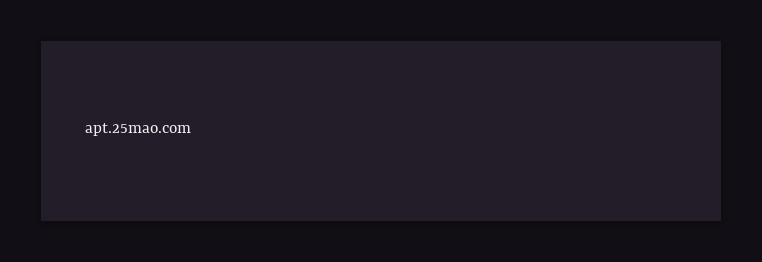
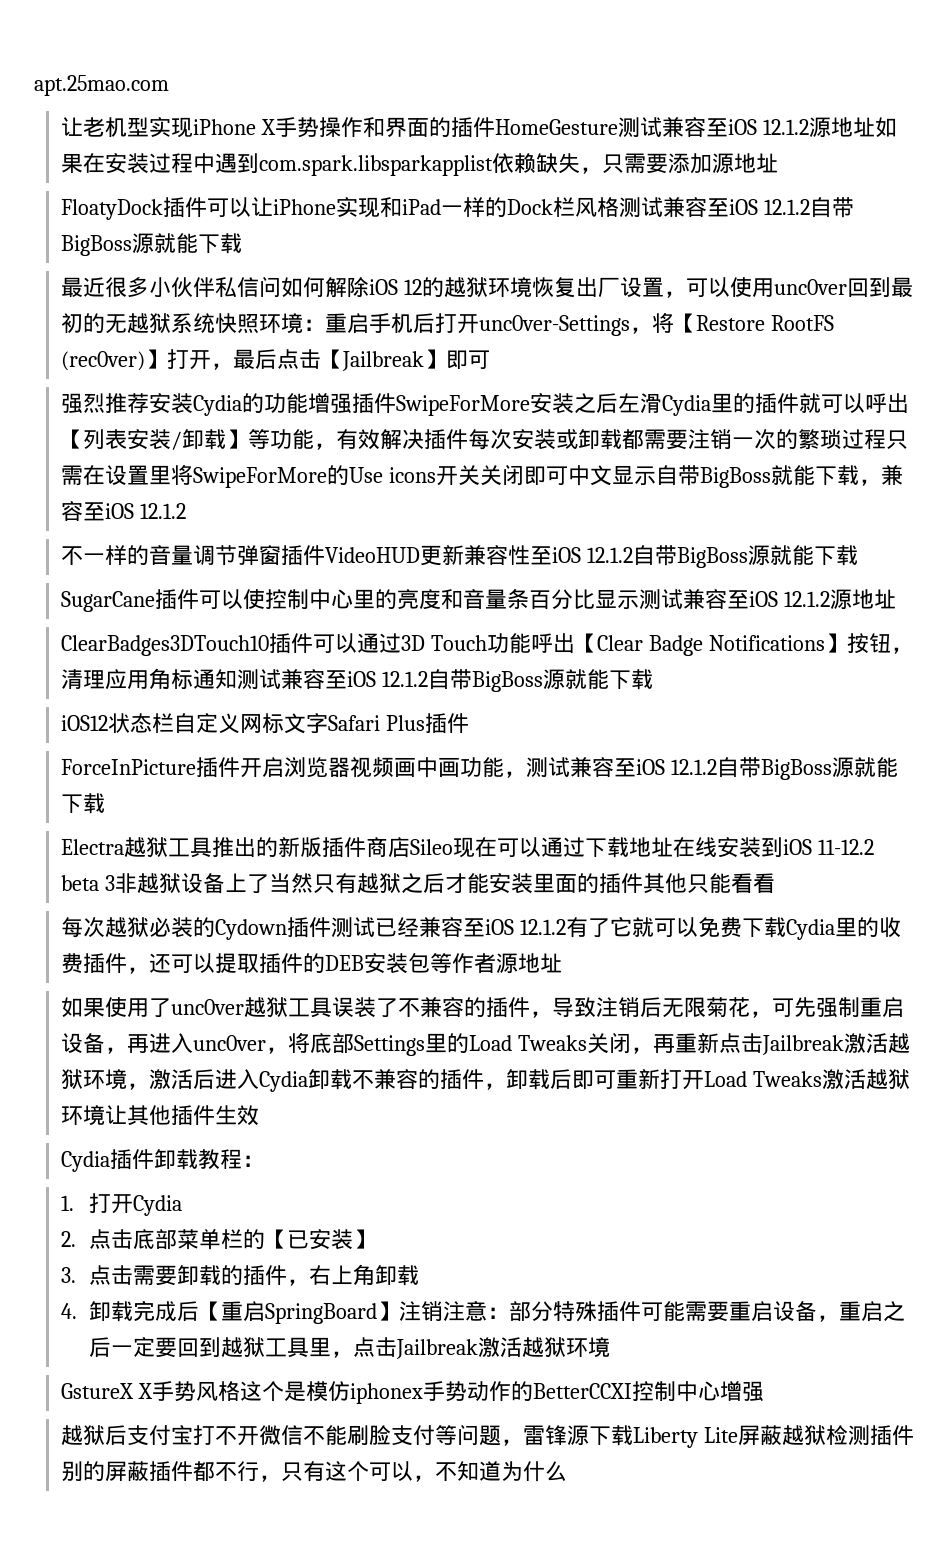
(191, 129) none -> [61,117,898,138] [61,153,779,176] [61,197,855,220] [61,233,243,256] [61,276,914,298] [61,312,835,336] [61,349,491,371] [61,393,910,416] [61,429,909,450] [61,464,904,488] [61,501,187,521] [61,545,859,568] [61,589,897,612] [61,633,914,656] [61,668,654,692] [61,713,470,734] [61,757,899,780] [61,793,106,814] [61,837,875,858] [61,873,776,894] [61,917,902,940] [61,953,563,974] [61,997,905,1018] [61,1032,911,1056] [61,1069,911,1092] [61,1105,260,1126] [61,1149,265,1172] [61,1193,182,1216] [61,1229,375,1250] [61,1264,419,1286] [61,1300,905,1324] [88,1337,610,1359] [61,1381,765,1404] [61,1424,915,1448] [61,1461,568,1482] // 让老机型实现iPhone X手势操作和界面的插件HomeGesture测试兼容至iOS 12.1.2源地址如果在安装过程中遇到com.spark.libsparkapplist依赖缺失，只需要添加源地址 // FloatyDock插件可以让iPhone实现和iPad一样的Dock栏风格测试兼容至iOS 12.1.2自带BigBoss源就能下载 // 最近很多小伙伴私信问如何解除iOS 12的越狱环境恢复出厂设置，可以使用unc0ver回到最初的无越狱系统快照环境：重启手机后打开unc0ver-Settings，将【Restore RootFS (rec0ver)】打开，最后点击【Jailbreak】即可 // 强烈推荐安装Cydia的功能增强插件SwipeForMore安装之后左滑Cydia里的插件就可以呼出【列表安装/卸载】等功能，有效解决插件每次安装或卸载都需要注销一次的繁琐过程只需在设置里将SwipeForMore的Use icons开关关闭即可中文显示自带BigBoss就能下载，兼容至iOS 12.1.2 // 不一样的音量调节弹窗插件VideoHUD更新兼容性至iOS 12.1.2自带BigBoss源就能下载 // SugarCane插件可以使控制中心里的亮度和音量条百分比显示测试兼容至iOS 12.1.2源地址 // ClearBadges3DTouch10插件可以通过3D Touch功能呼出【Clear Badge Notifications】按钮，清理应用角标通知测试兼容至iOS 12.1.2自带BigBoss源就能下载 // iOS12状态栏自定义网标文字Safari Plus插件 // ForceInPicture插件开启浏览器视频画中画功能，测试兼容至iOS 12.1.2自带BigBoss源就能下载 // Electra越狱工具推出的新版插件商店Sileo现在可以通过下载地址在线安装到iOS 11-12.2 beta 3非越狱设备上了当然只有越狱之后才能安装里面的插件其他只能看看 // 每次越狱必装的Cydown插件测试已经兼容至iOS 12.1.2有了它就可以免费下载Cydia里的收费插件，还可以提取插件的DEB安装包等作者源地址 // 如果使用了unc0ver越狱工具误装了不兼容的插件，导致注销后无限菊花，可先强制重启设备，再进入unc0ver，将底部Settings里的Load Tweaks关闭，再重新点击Jailbreak激活越狱环境，激活后进入Cydia卸载不兼容的插件，卸载后即可重新打开Load Tweaks激活越狱环境让其他插件生效 // Cydia插件卸载教程： // 1.打开Cydia // 2.点击底部菜单栏的【已安装】 // 3.点击需要卸载的插件，右上角卸载 // 4.卸载完成后【重启SpringBoard】注销注意：部分特殊插件可能需要重启设备，重启之后一定要回到越狱工具里，点击Jailbreak激活越狱环境 // GstureX X手势风格这个是模仿iphonex手势动作的BetterCCXI控制中心增强 // 越狱后支付宝打不开微信不能刷脸支付等问题，雷锋源下载Liberty Lite屏蔽越狱检测插件别的屏蔽插件都不行，只有这个可以，不知道为什么

